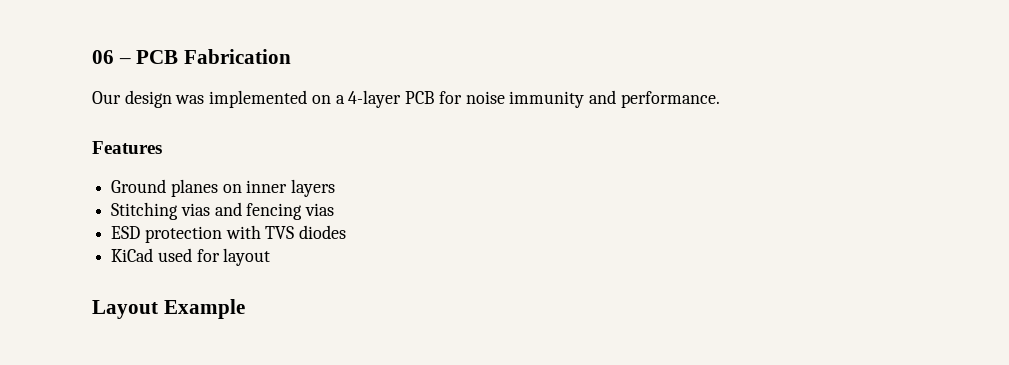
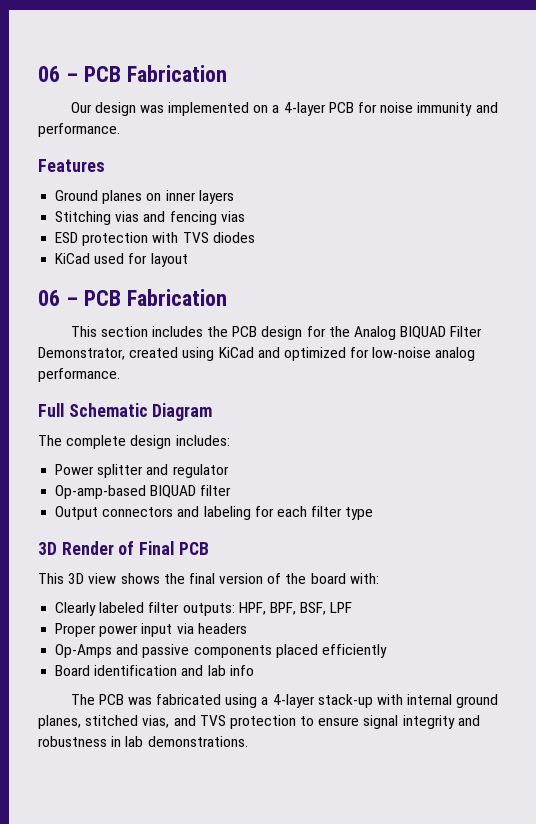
[92,299,245,319] Layout Example -> [38,289,227,306] [70,326,483,340] [38,347,476,361] [38,368,120,382] [38,403,213,421] [38,435,230,449] [55,464,229,478] [55,485,232,499] [55,506,374,520] [38,541,209,555] [38,573,379,584] [55,602,353,616] [55,623,247,637] [55,644,387,658] [55,665,254,676] [70,694,499,708] [38,715,480,729] [38,736,248,747] 06 – PCB Fabrication // This section includes the PCB design for the Analog BIQUAD Filter Demonstrator, created using KiCad and optimized for low-noise analog performance. // Full Schematic Diagram // The complete design includes: // Power splitter and regulator // Op-amp-based BIQUAD filter // Output connectors and labeling for each filter type // 3D Render of Final PCB // This 3D view shows the final version of the board with: // Clearly labeled filter outputs: HPF, BPF, BSF, LPF // Proper power input via headers // Op-Amps and passive components placed efficiently // Board identification and lab info // The PCB was fabricated using a 4-layer stack-up with internal ground planes, stitched vias, and TVS protection to ensure signal integrity and robustness in lab demonstrations.

